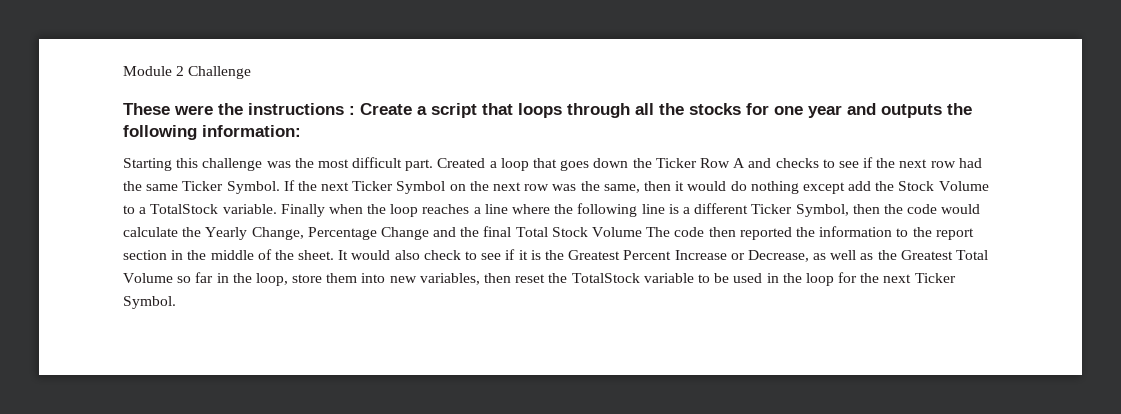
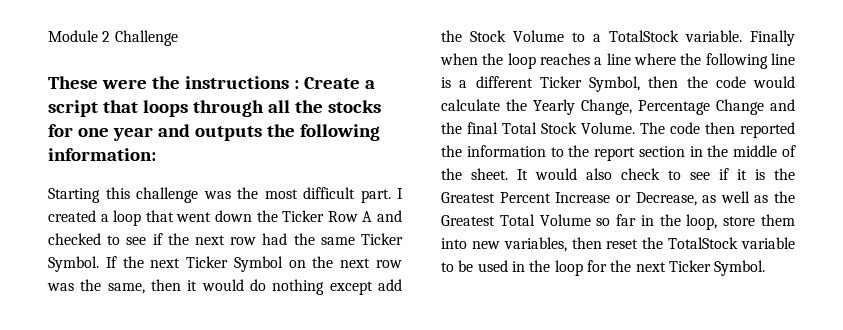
[437,158,486,168] Created -> [397,188,403,199] [48,210,96,222] I created
[560,160,590,171] goes -> [176,212,212,222] went
[775,158,819,168] checks -> [48,233,101,245] checked
[592,227,643,237] Volume -> [581,122,635,134] Volume.

